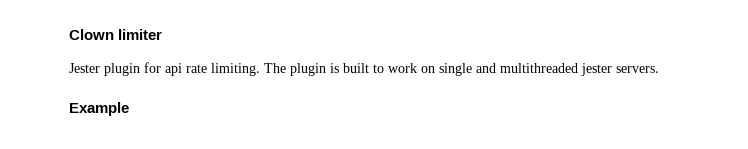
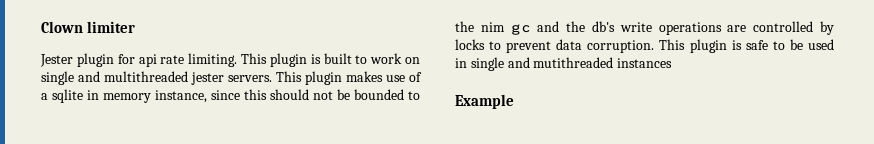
[264,63,286,73] The -> [241,53,267,64] This
(659, 69) none -> [276,71,422,85] [41,89,420,103] [455,21,834,35] [455,39,834,53] [455,57,673,71] This plugin makes use of a sqlite in memory instance, since this should not be bounded to the nim gc and the db's write operations are controlled by locks to prevent data corruption. This plugin is safe to be used in single and mutithreaded instances

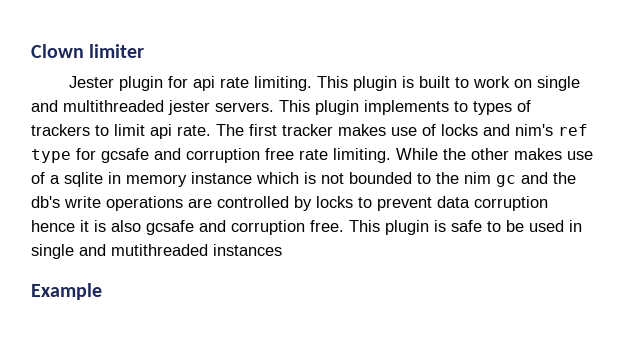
(342, 78) none -> [364,100,531,115] [31,124,588,139] [31,148,509,163] implements to types of trackers to limit api rate. The first tracker makes use of locks and nim's ref type for gcsafe and corruption free rate limiting. While the other
[155,89,350,103] instance, since this should not be -> [191,172,344,184] instance which is not
[587,40,655,53] corruption. -> [474,196,548,211] [31,220,344,235] corruption hence it is also gcsafe and corruption free.

